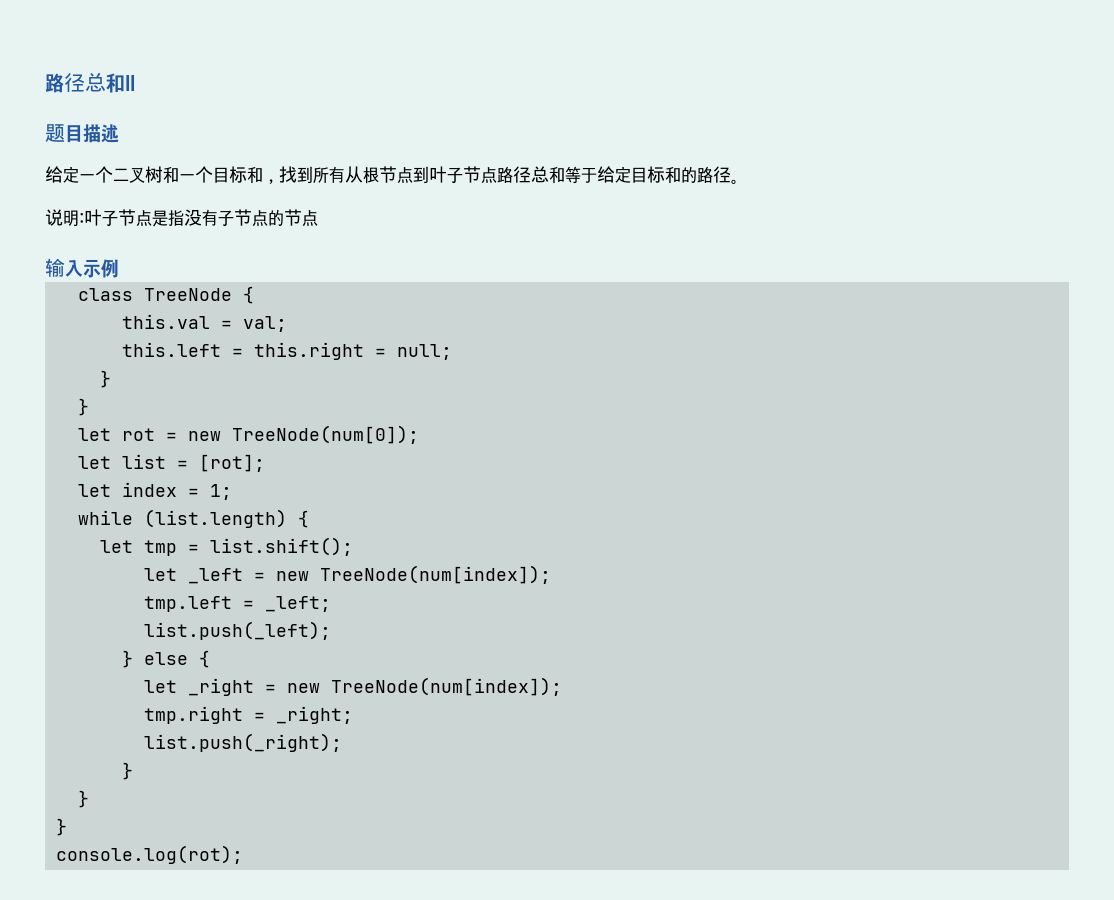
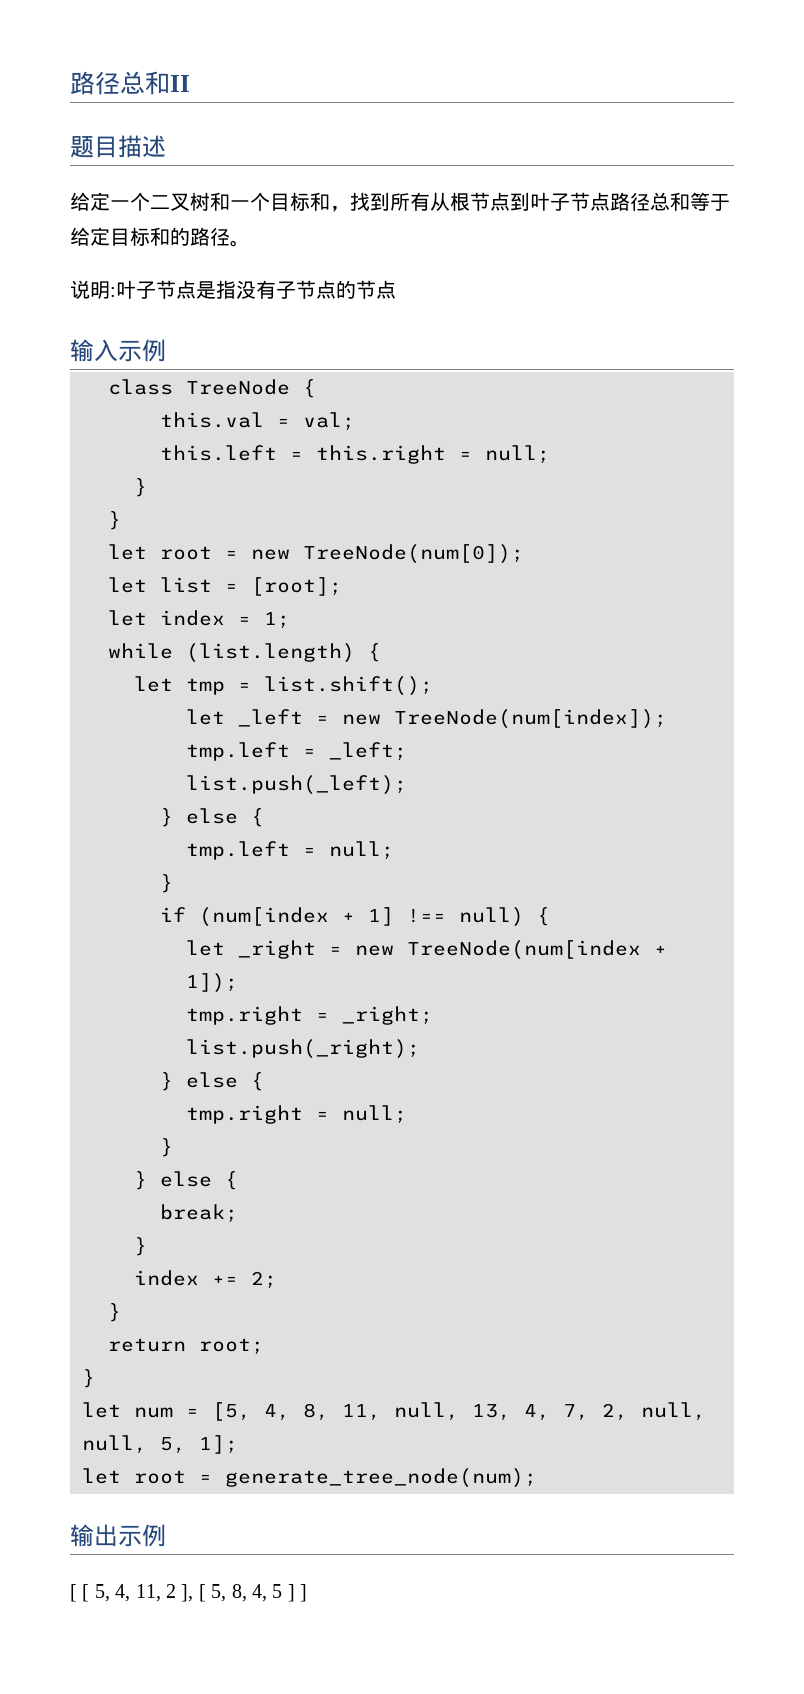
[121,428,155,441] rot -> [160,546,212,560] root
[198,454,265,472] [rot]; -> [251,577,342,596] [root];
(210, 659) none -> [186,841,394,860] [160,874,173,893] [160,907,550,927] // tmp.left = null; // } // if (num[index + 1] !== null) {
[330,677,562,696] TreeNode(num[index]); -> [407,940,667,960] [186,973,238,993] TreeNode(num[index + 1]);
[77,790,89,808] [55,818,67,836] [55,845,243,864] // } // } // console.log(rot); -> [186,1072,264,1091] [186,1105,407,1124] [160,1138,173,1157] [134,1171,238,1190] [160,1204,238,1223] [134,1237,147,1256] [134,1270,277,1289] [108,1303,121,1322] [108,1338,264,1355] [82,1369,95,1388] [82,1402,706,1421] [82,1435,238,1454] [82,1468,537,1488] [70,1524,166,1547] [70,1584,308,1602] else { // tmp.right = null; // } // } else { // break; // } // index += 2; // } // return root; // } // let num = [5, 4, 8, 11, null, 13, 4, 7, 2, null, null, 5, 1]; // let root = generate_tree_node(num); // 输出示例 // [ [ 5, 4, 11, 2 ], [ 5, 8, 4, 5 ] ]

